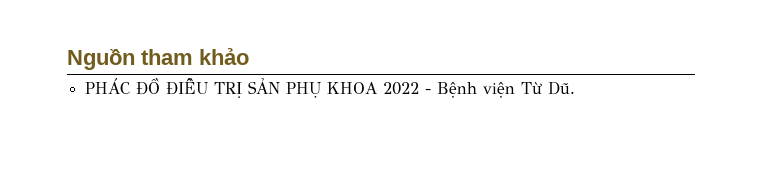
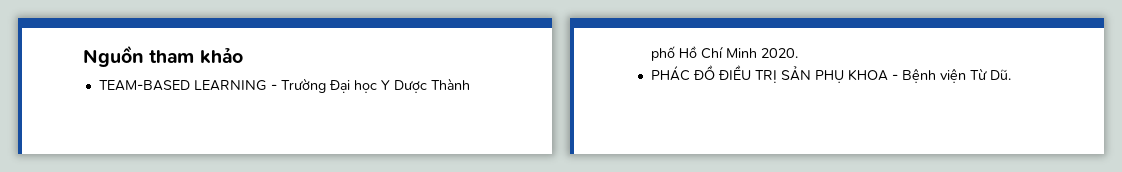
(249, 56) none -> [98,78,470,93] [650,46,798,61] // TEAM-BASED LEARNING - Trường Đại học Y Dược Thành phố Hồ Chí Minh 2020.
[383,82,420,95] 2022 -> (888, 75) none

